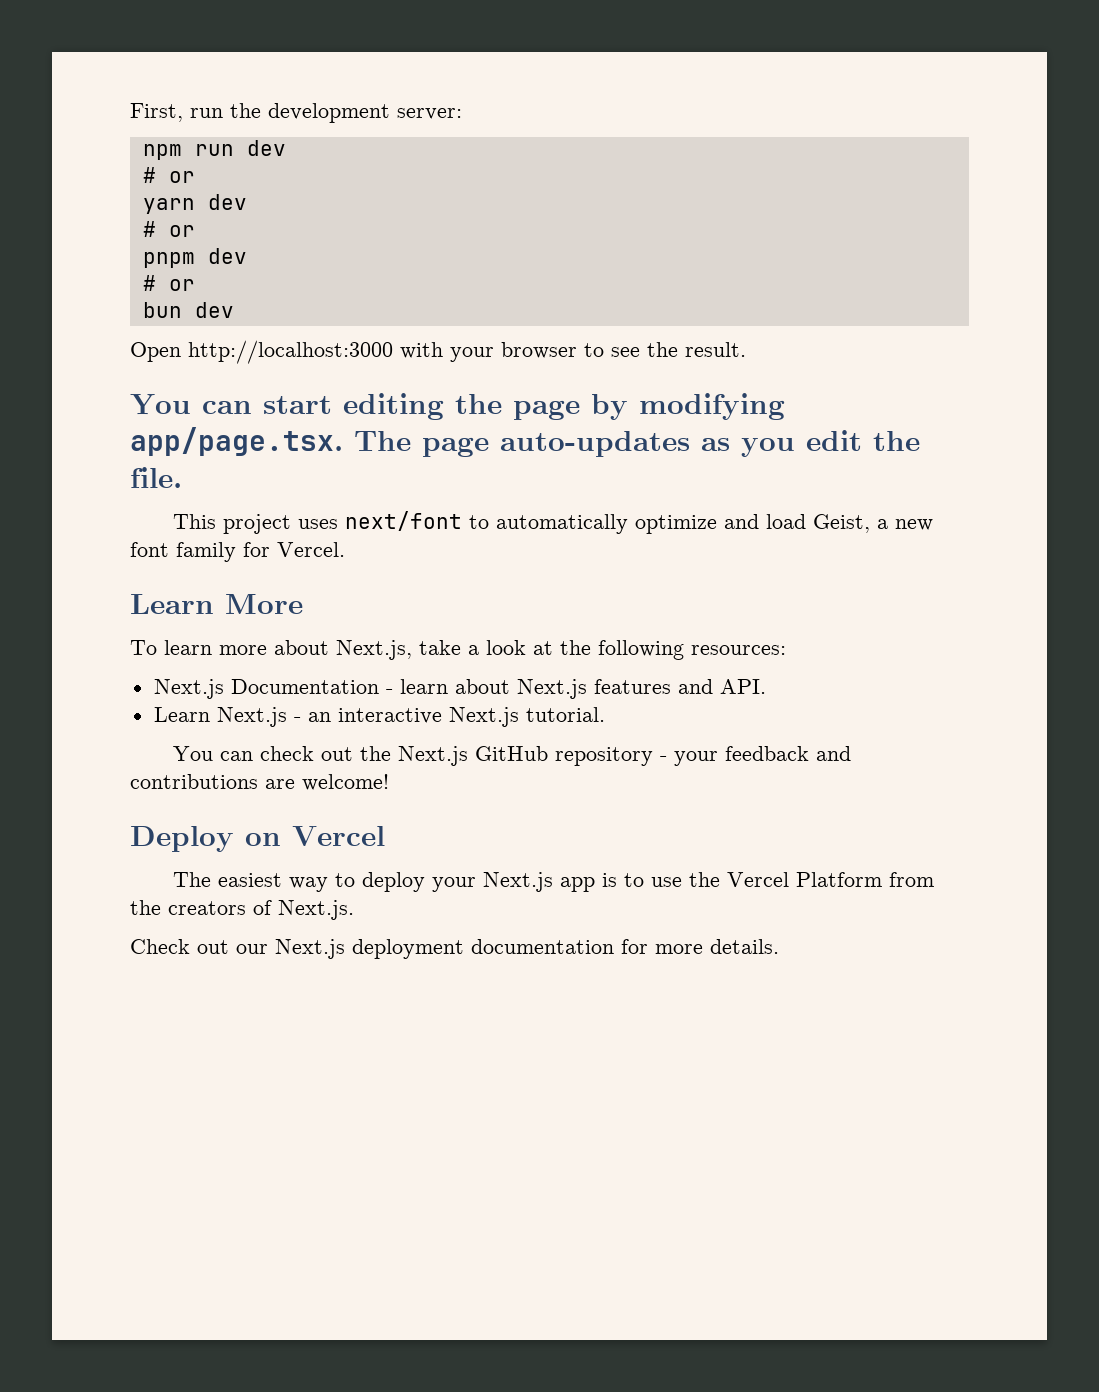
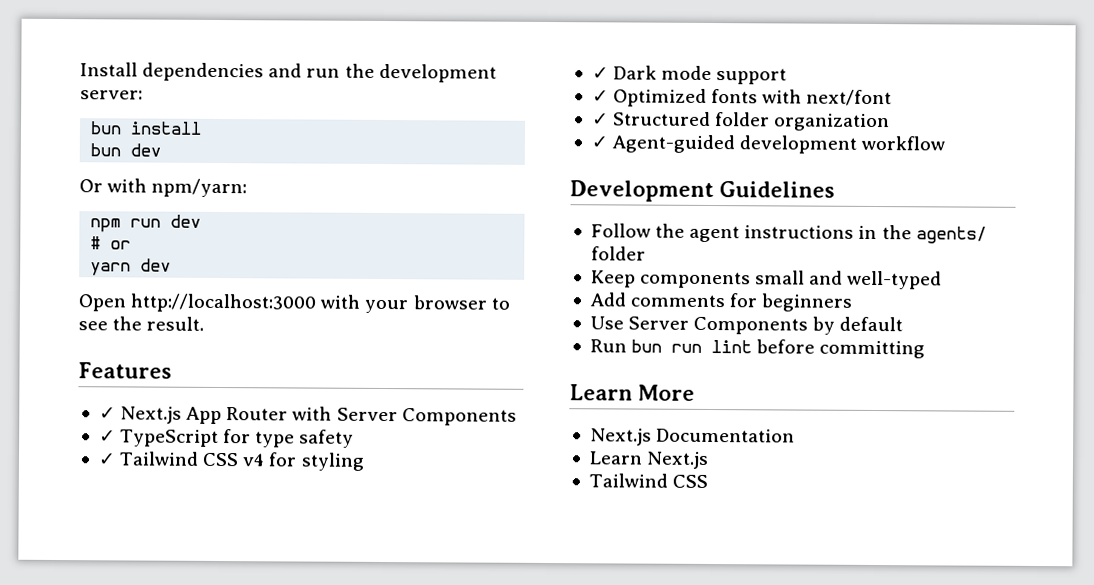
[130,103,183,122] First, -> [80,62,303,82] Install dependencies and
(462, 114) none -> [90,121,203,135] [90,143,162,157] [79,178,248,198] // bun install // bun dev // Or with npm/yarn:
[142,221,195,237] [142,248,247,268] [142,275,195,291] [142,302,234,318] // # or // pnpm dev // # or // bun dev -> (172, 265) none
[130,393,785,420] [130,427,920,457] [130,467,182,488] [173,511,934,534] [130,542,345,562] [130,594,303,614] [130,640,786,660] [153,679,766,699] [153,707,605,727] [173,746,852,766] [130,774,389,791] [130,826,385,852] [173,872,935,892] [130,900,354,920] [130,939,779,959] You can start editing the page by modifying app/page.tsx. The page auto-updates as you edit the file. // This project uses next/font to automatically optimize and load Geist, a new font family for Vercel. // Learn More // To learn more about Next.js, take a look at the following resources: // Next.js Documentation - learn about Next.js features and API. // Learn Next.js - an interactive Next.js tutorial. // You can check out the Next.js GitHub repository - your feedback and contributions are welcome! // Deploy on Vercel // The easiest way to deploy your Next.js app is to use the Vercel Platform from the creators of Next.js. // Check out our Next.js deployment documentation for more details. -> [78,362,172,379] [98,406,517,426] [98,429,355,448] [97,451,365,471] [591,65,788,85] [591,88,893,107] [591,111,891,132] [590,134,946,154] [570,180,835,203] [590,223,987,244] [590,246,646,261] [590,270,943,290] [589,292,853,312] [589,316,904,335] [589,339,926,359] [569,384,695,401] [589,428,796,446] [588,451,710,469] [588,473,709,488] Features // ✓ Next.js App Router with Server Components // ✓ TypeScript for type safety // ✓ Tailwind CSS v4 for styling // ✓ Dark mode support // ✓ Optimized fonts with next/font // ✓ Structured folder organization // ✓ Agent-guided development workflow // Development Guidelines // Follow the agent instructions in the agents/ folder // Keep components small and well-typed // Add comments for beginners // Use Server Components by default // Run bun run lint before committing // Learn More // Next.js Documentation // Learn Next.js // Tailwind CSS

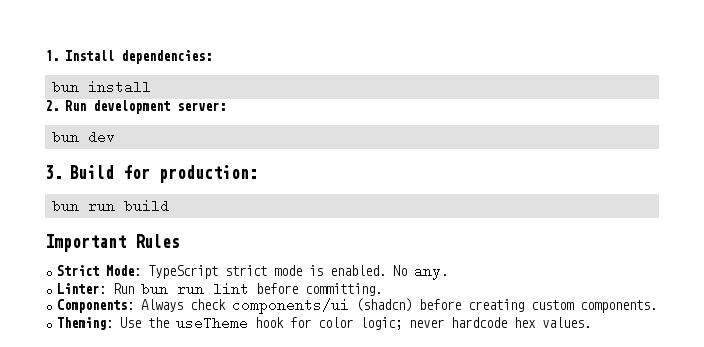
[80,62,497,83] [80,90,143,100] [90,121,203,135] [90,143,162,157] [79,178,248,198] [90,214,202,233] [90,236,132,250] [90,258,172,276] [78,293,510,314] [78,316,205,331] [78,362,172,379] [98,406,517,426] [98,429,355,448] [97,451,365,471] [591,65,788,85] [591,88,893,107] [591,111,891,132] [590,134,946,154] [570,180,835,203] [590,223,987,244] [590,246,646,261] [590,270,943,290] [589,292,853,312] [589,316,904,335] Install dependencies and run the development server: // bun install // bun dev // Or with npm/yarn: // npm run dev // # or // yarn dev // Open http://localhost:3000 with your browser to see the result. // Features // ✓ Next.js App Router with Server Components // ✓ TypeScript for type safety // ✓ Tailwind CSS v4 for styling // ✓ Dark mode support // ✓ Optimized fonts with next/font // ✓ Structured folder organization // ✓ Agent-guided development workflow // Development Guidelines // Follow the agent instructions in the agents/ folder // Keep components small and well-typed // Add comments for beginners // Use Server Components by default // -> [45,50,212,64] [51,80,151,94] [45,100,226,114] [51,130,115,144] [45,165,258,183] [51,199,169,213] [45,234,180,252] [57,264,449,280] [57,283,107,294] 1. Install dependencies: // bun install // 2. Run development server: // bun dev // 3. Build for production: // bun run build // Important Rules // Strict Mode: TypeScript strict mode is enabled. No any. // Linter:
[819,340,926,359] [569,384,695,401] [589,428,796,446] [588,451,710,469] [588,473,709,488] committing // Learn More // Next.js Documentation // Learn Next.js // Tailwind CSS -> [305,283,383,296] [57,298,658,314] [57,316,592,330] committing. // Components: Always check components/ui (shadcn) before creating custom components. // Theming: Use the useTheme hook for color logic; never hardcode hex values.

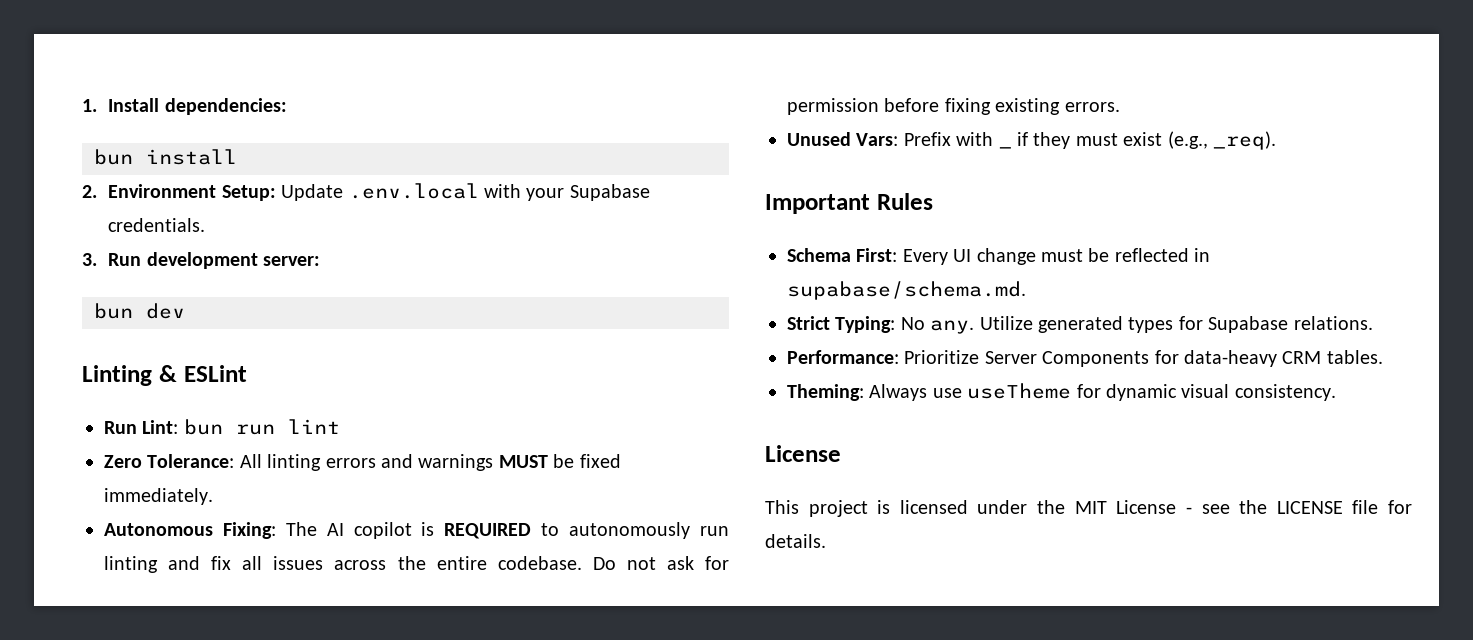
(59, 105) none -> [108,183,650,201] [108,218,206,232] [82,253,97,266] Environment Setup: Update .env.local with your Supabase credentials. // 3.
[45,165,258,183] [51,199,169,213] [45,234,180,252] [57,264,449,280] [57,282,383,296] [57,298,658,314] [57,316,592,330] 3. Build for production: // bun run build // Important Rules // Strict Mode: TypeScript strict mode is enabled. No any. // Linter: Run bun run lint before committing. // Components: Always check components/ui (shadcn) before creating custom components. // Theming: Use the useTheme hook for color logic; never hardcode hex values. -> [82,365,247,386] [104,419,340,435] [104,454,621,471] [104,488,213,505] [104,522,730,539] [104,556,730,573] [787,98,1120,115] [787,132,994,146] [998,146,1012,149] [1017,131,1276,150] [765,193,933,214] [787,248,1211,265] [787,281,1026,300] [787,316,1373,334] [787,350,1383,367] [787,383,1336,401] [765,445,841,462] [765,500,1413,517] [765,534,826,548] Linting & ESLint // Run Lint: bun run lint // Zero Tolerance: All linting errors and warnings MUST be fixed immediately. // Autonomous Fixing: The AI copilot is REQUIRED to autonomously run linting and fix all issues across the entire codebase. Do not ask for permission before fixing existing errors. // Unused Vars: Prefix with _ if they must exist (e.g., _req). // Important Rules // Schema First: Every UI change must be reflected in supabase/schema.md. // Strict Typing: No any. Utilize generated types for Supabase relations. // Performance: Prioritize Server Components for data-heavy CRM tables. // Theming: Always use useTheme for dynamic visual consistency. // License // This project is licensed under the MIT License - see the LICENSE file for details.

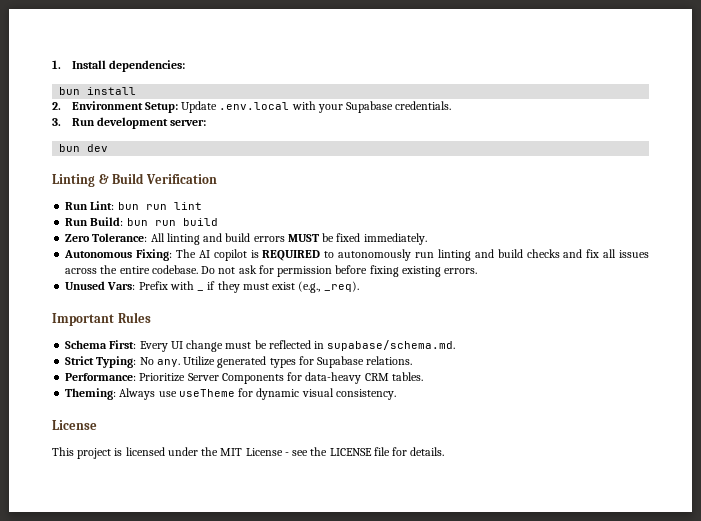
[183,365,247,382] ESLint -> [112,173,217,184] Build Verification
(340, 426) none -> [65,217,218,226] // Run Build: bun run build
[325,454,494,471] errors and warnings -> [203,233,285,242] and build errors
(201, 563) none -> [497,249,583,258] build checks and

